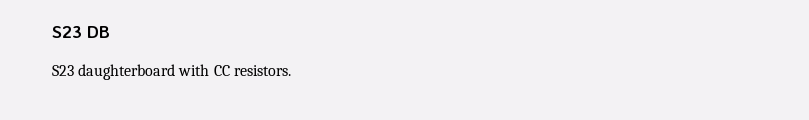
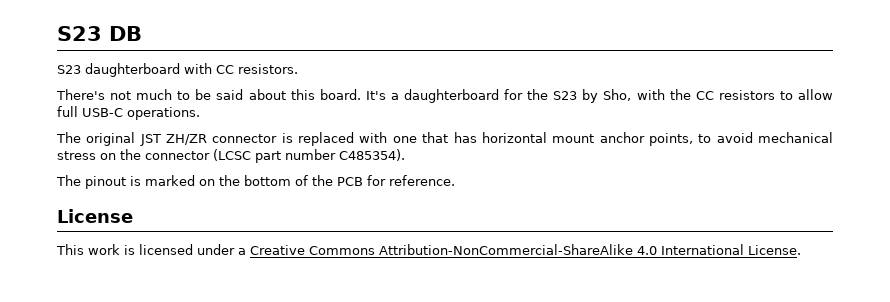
(291, 70) none -> [56,89,833,103] [57,106,200,120] [56,132,834,146] [57,149,405,163] [56,175,455,189] [57,209,133,223] [56,244,801,255] // There's not much to be said about this board. It's a daughterboard for the S23 by Sho, with the CC resistors to allow full USB-C operations. // The original JST ZH/ZR connector is replaced with one that has horizontal mount anchor points, to avoid mechanical stress on the connector (LCSC part number C485354). // The pinout is marked on the bottom of the PCB for reference. // License // This work is licensed under a Creative Commons Attribution-NonCommercial-ShareAlike 4.0 International License.

